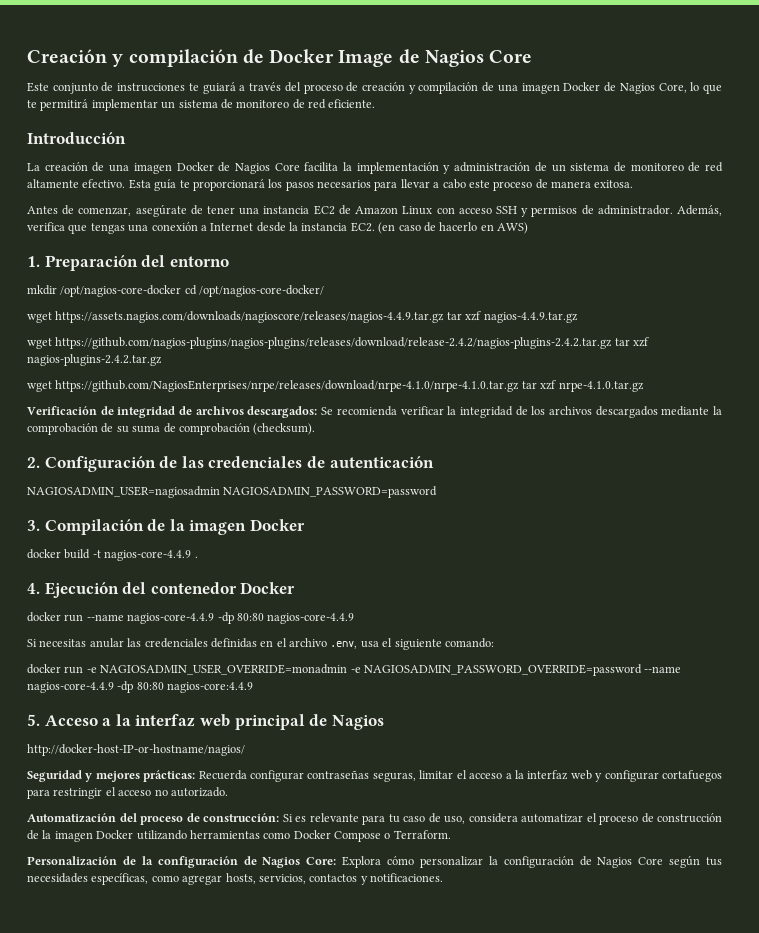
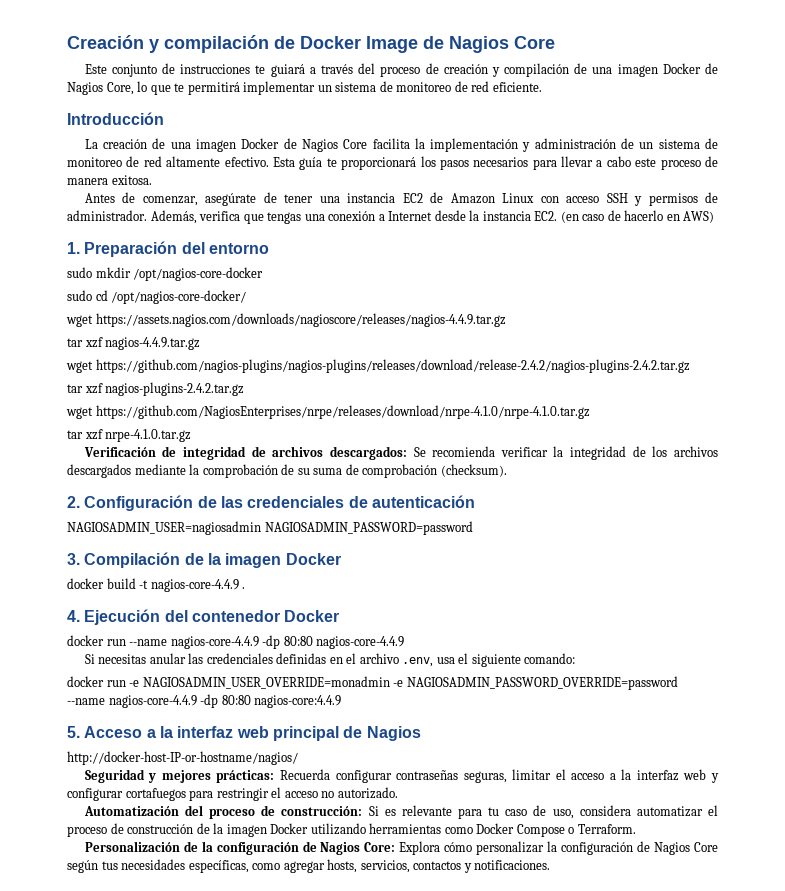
(229, 261) none -> [67,267,92,278] sudo
(182, 291) none -> [67,290,92,301] // sudo
(445, 317) none -> (506, 320) //
(613, 343) none -> (690, 366) //
(520, 386) none -> (590, 412) //

